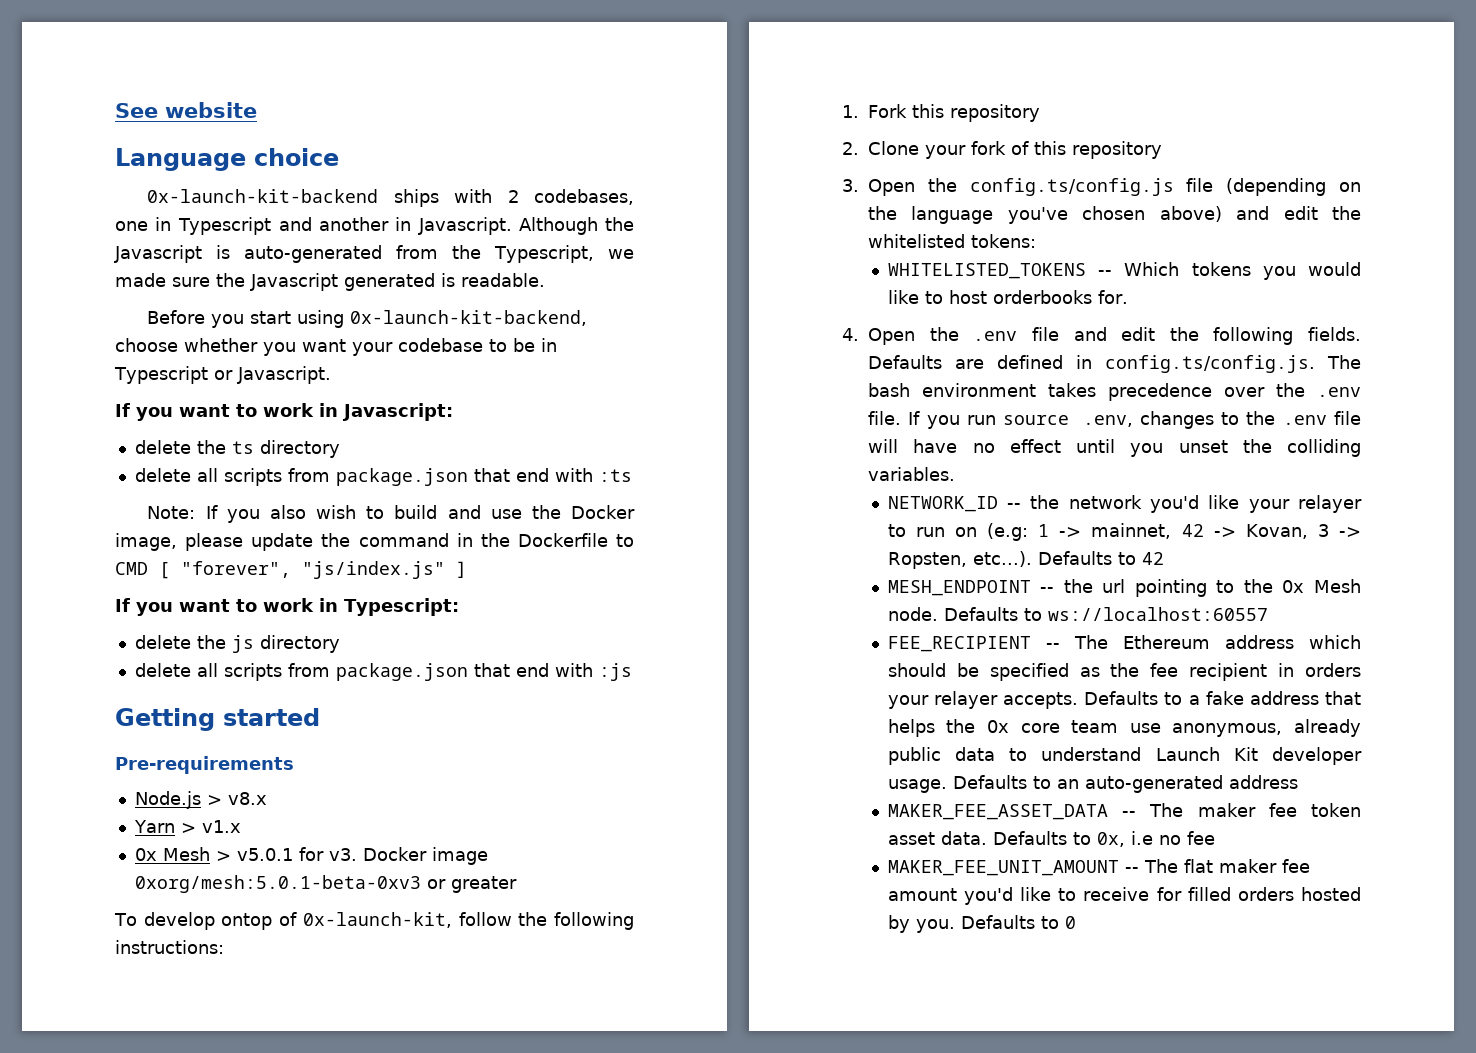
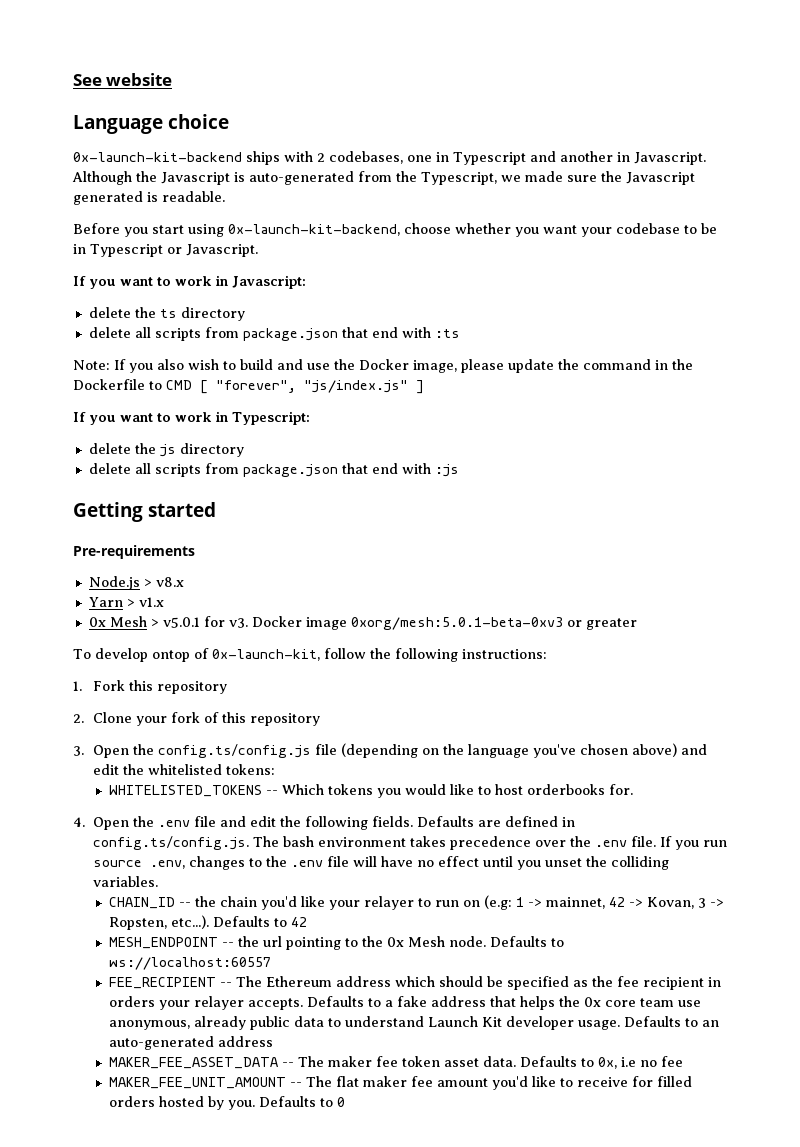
[887,495,1142,512] NETWORK_ID -- the network -> [108,896,257,909] CHAIN_ID -- the chain

